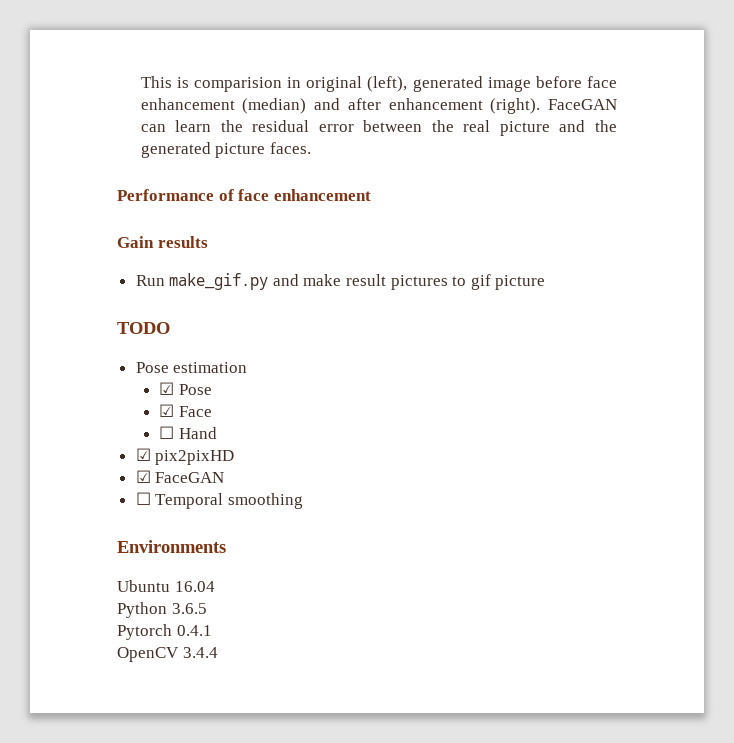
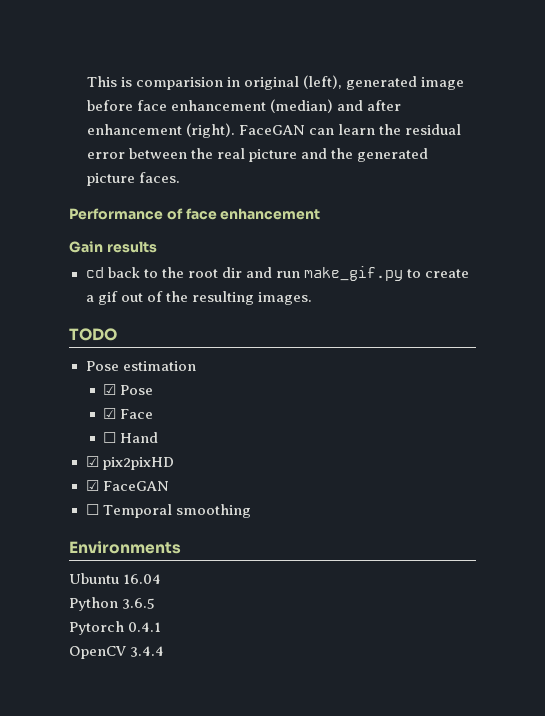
[135,273,546,290] Run make_gif.py and make result pictures to gif picture -> [85,266,470,281] [85,291,312,305] cd back to the root dir and run make_gif.py to create a gif out of the resulting images.

